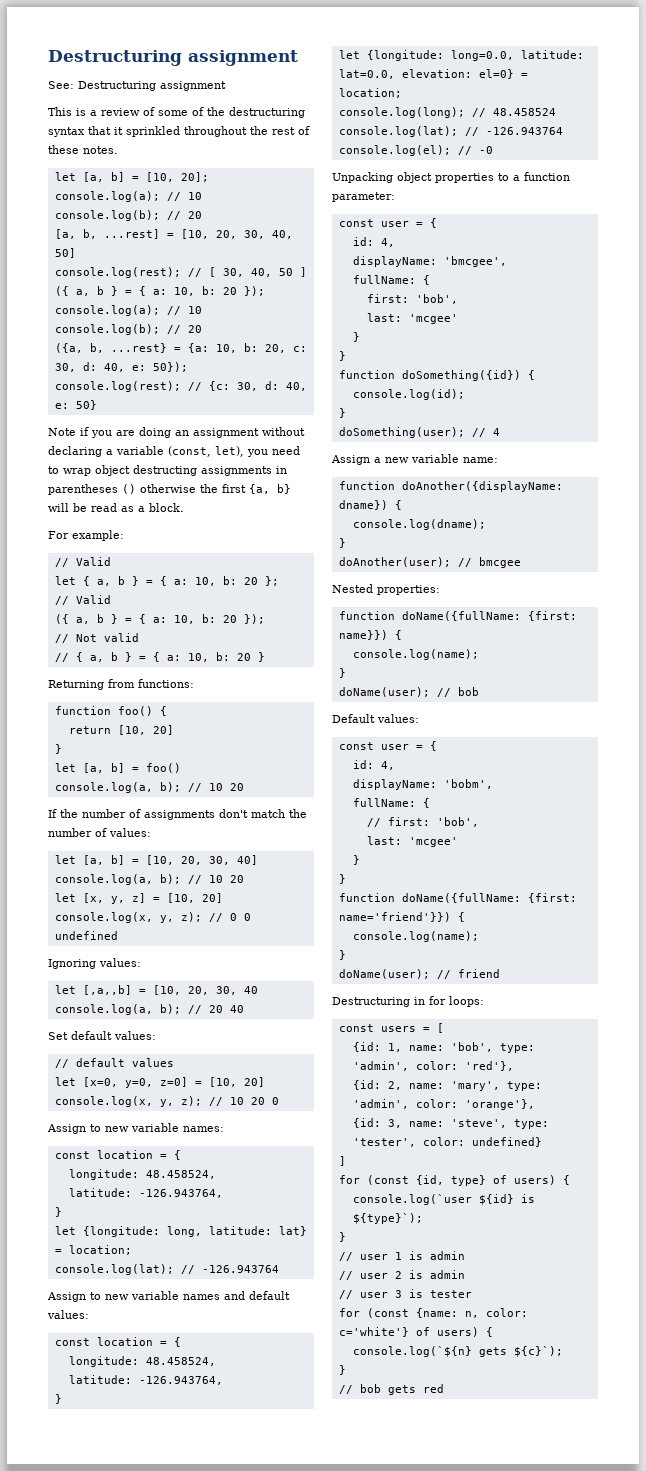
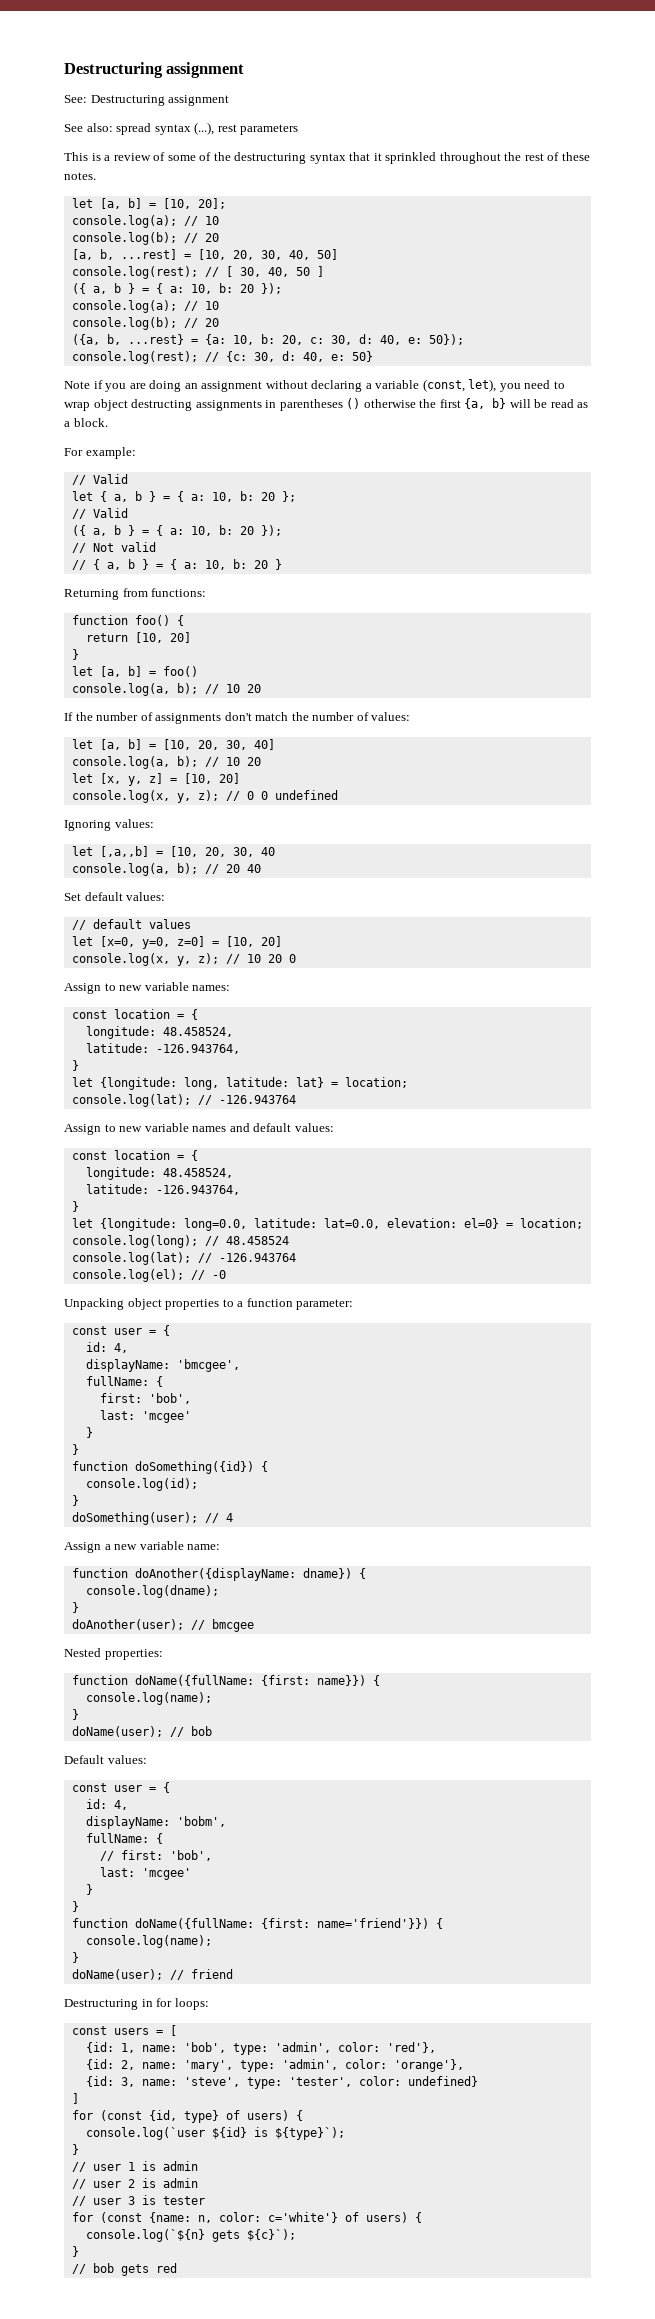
(226, 86) none -> [64,122,299,135] // See also: spread syntax (...), rest parameters

